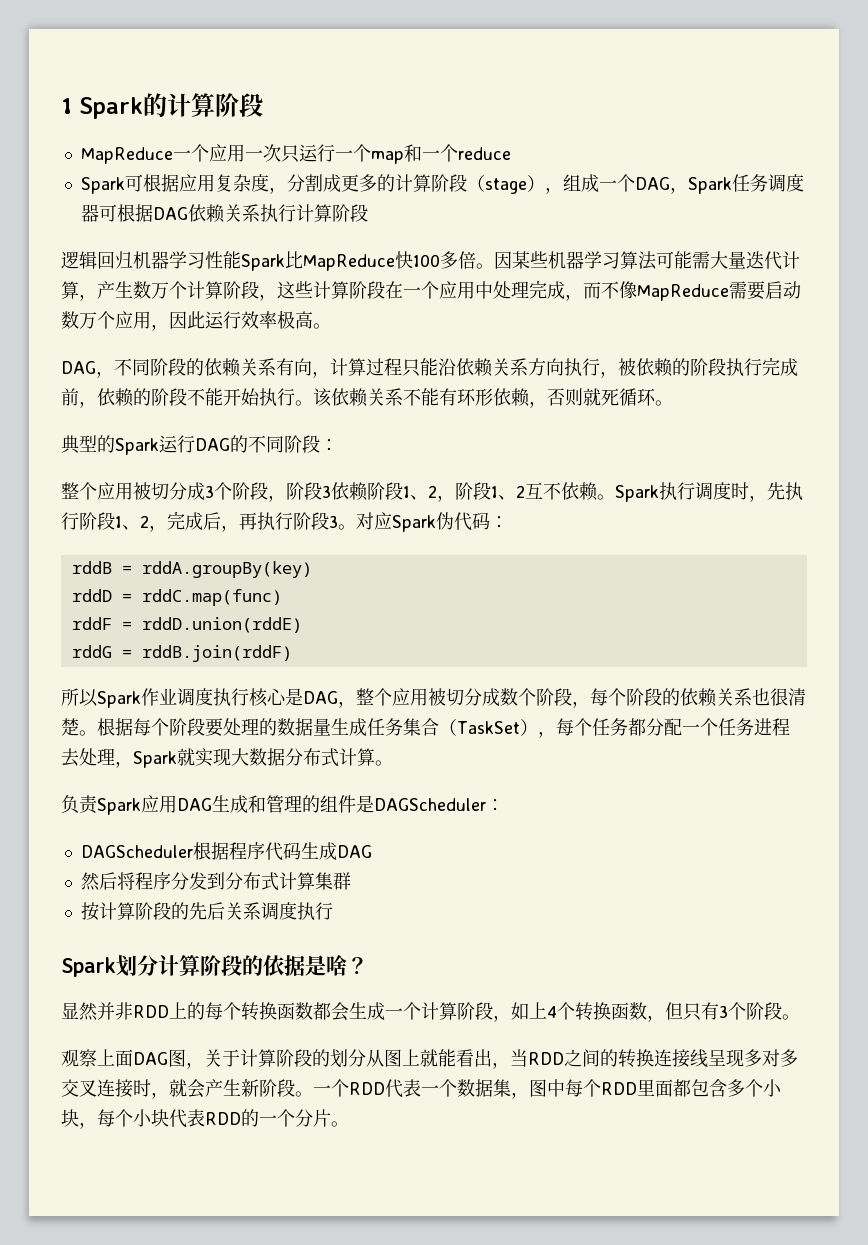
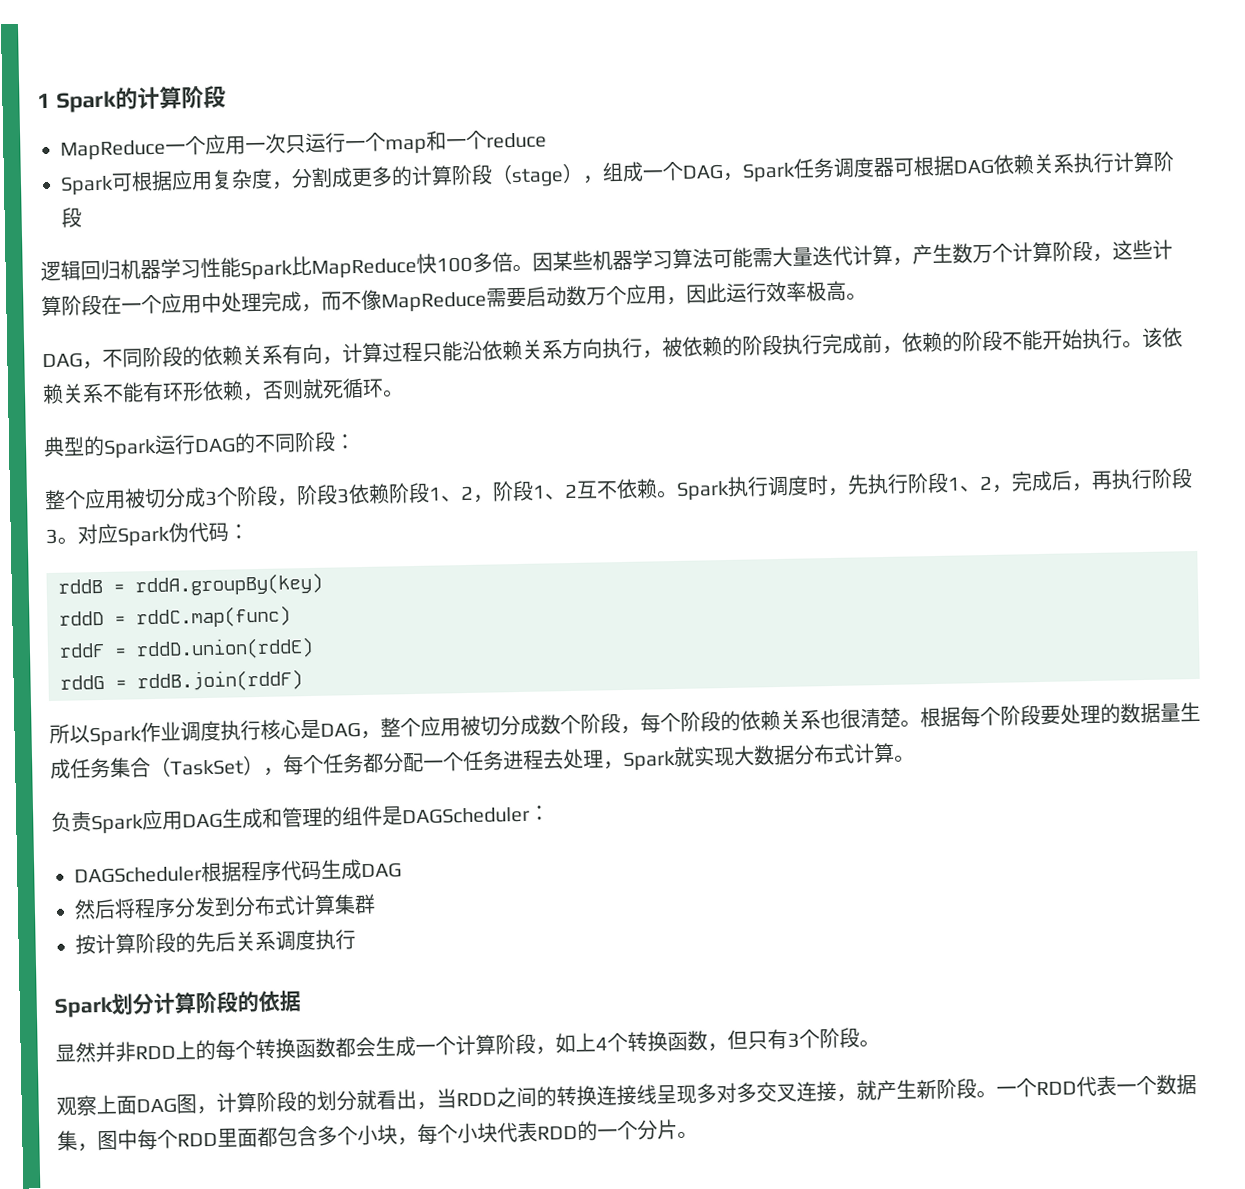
[305,955,368,976] 是啥？ -> (301, 1001) none
[204,1049,240,1067] 关于 -> (217, 1110) none
[366,1049,456,1067] 从图上就能 -> [356,1089,377,1111] 就
[133,1079,205,1099] 时，就会 -> [836,1080,877,1102] ，就

